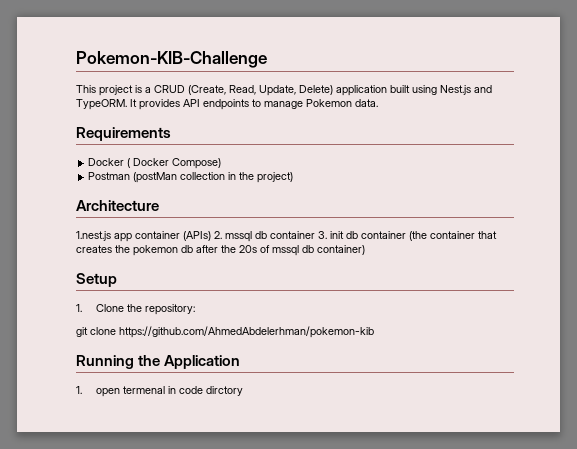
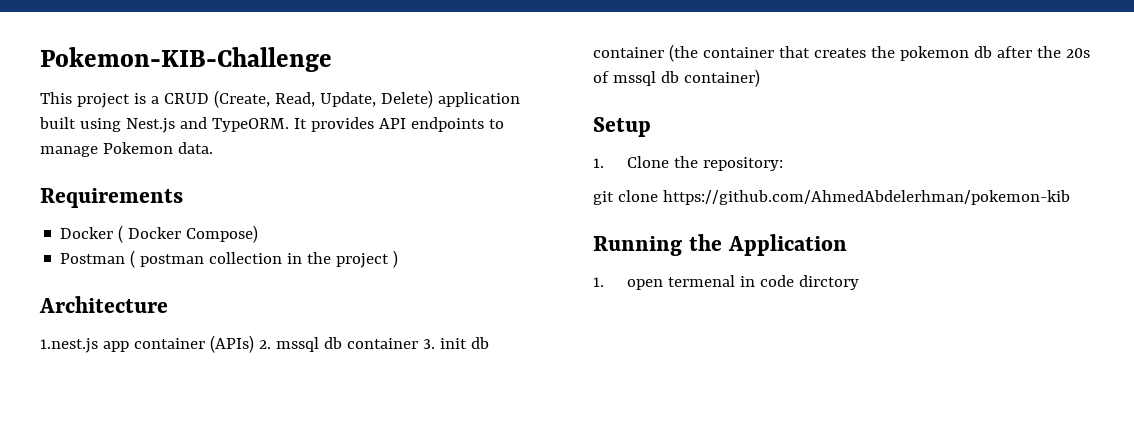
[133,172,178,183] (postMan -> [130,250,205,268] ( postman
[257,172,294,183] project) -> [336,250,399,268] project )

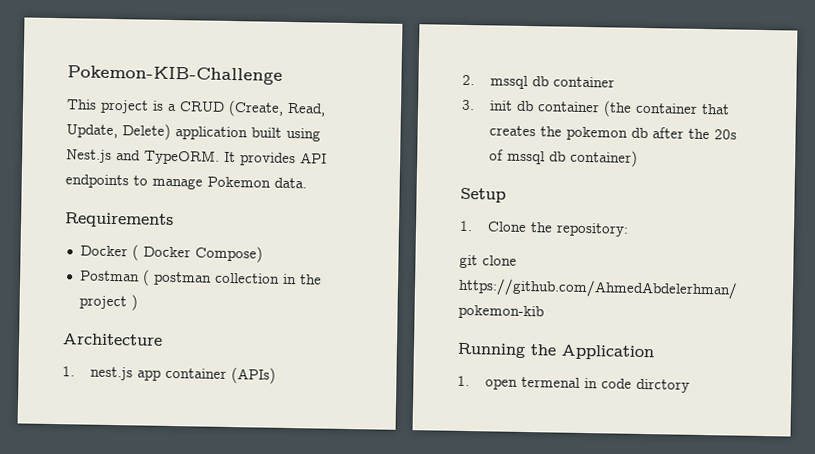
[40,338,98,353] 1.nest.js -> [62,366,133,381] 1. nest.js
(254, 344) none -> (276, 375) //
(418, 343) none -> (615, 82) //

